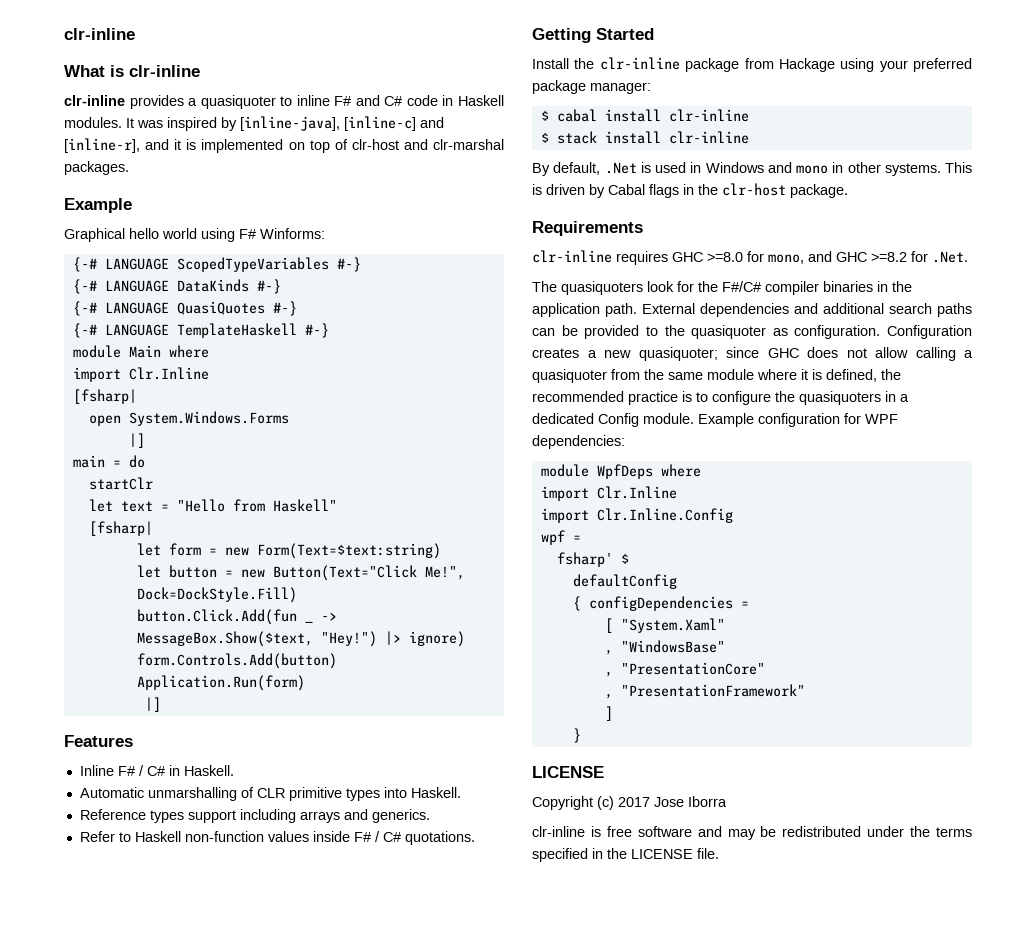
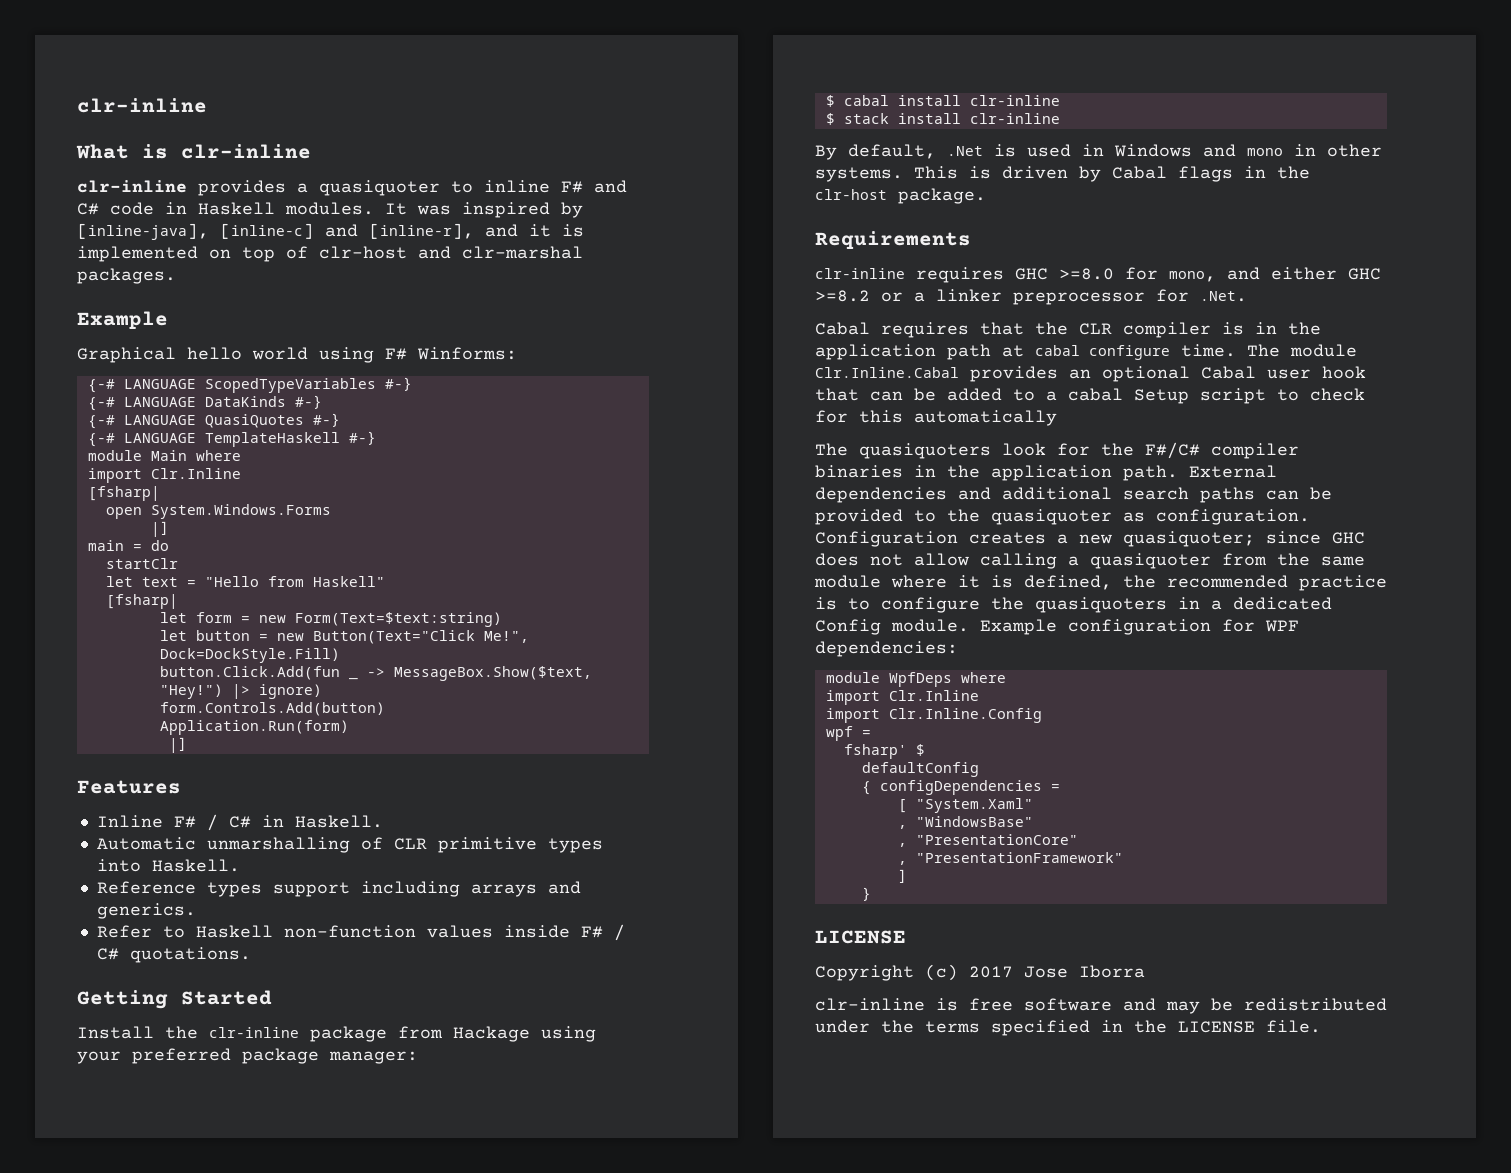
(832, 256) none -> [1271,267,1337,280] either
[911,251,968,263] for .Net. -> [881,289,1247,305] [815,322,1321,338] [815,344,1357,360] [815,366,1366,382] [815,388,1365,404] [815,410,1057,426] or a linker preprocessor for .Net. // Cabal requires that the CLR compiler is in the application path at cabal configure time. The module Clr.Inline.Cabal provides an optional Cabal user hook that can be added to a cabal Setup script to check for this automatically

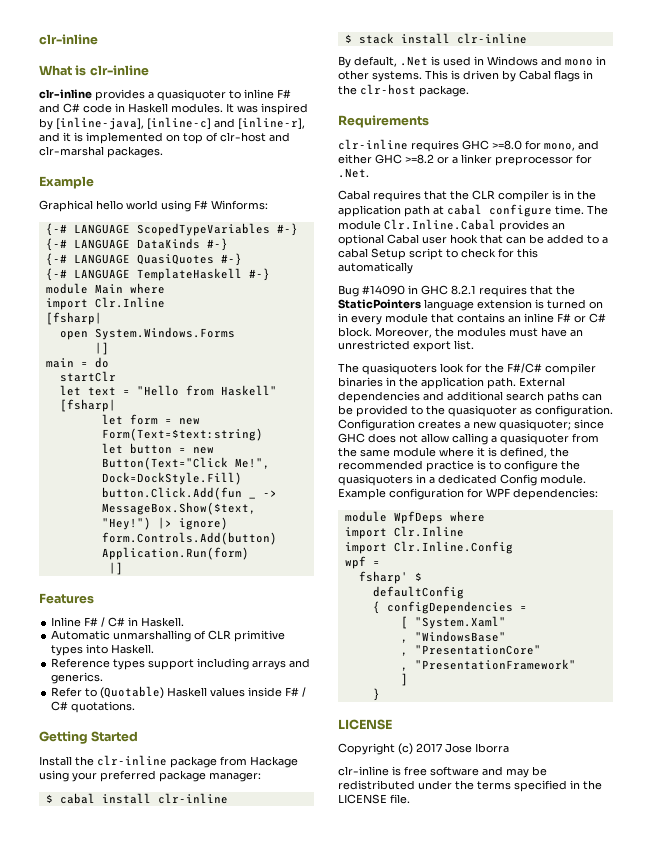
[195,925,416,938] Haskell non-function -> [100,686,208,699] (Quotable) Haskell
(1057, 418) none -> [338,285,575,297] [338,299,603,311] [338,313,606,325] [338,327,583,338] [338,340,474,352] // Bug #14090 in GHC 8.2.1 requires that the StaticPointers language extension is turned on in every module that contains an inline F# or C# block. Moreover, the modules must have an unrestricted export list.

